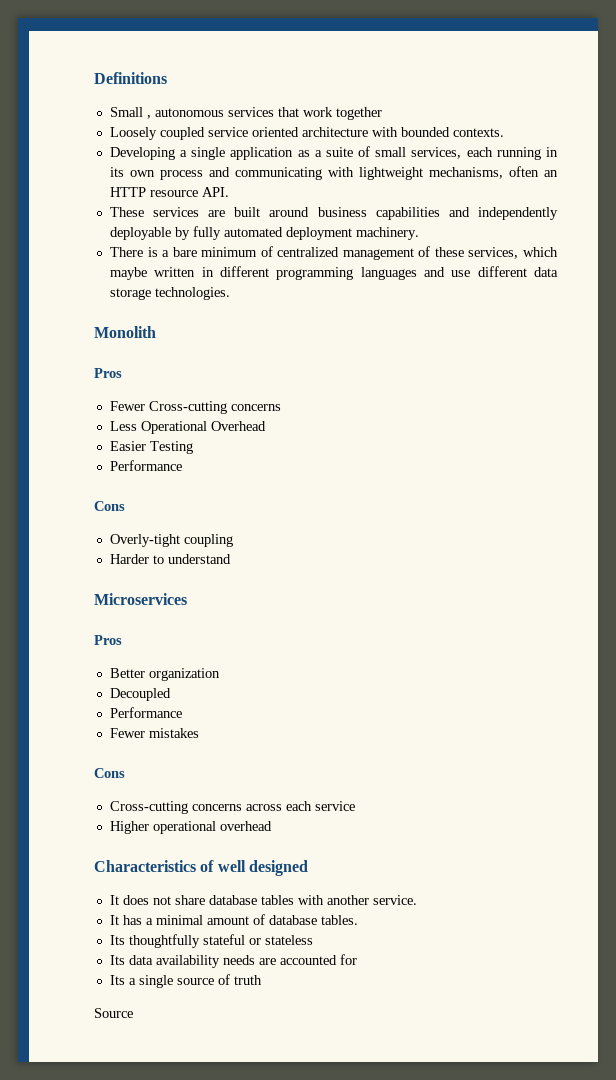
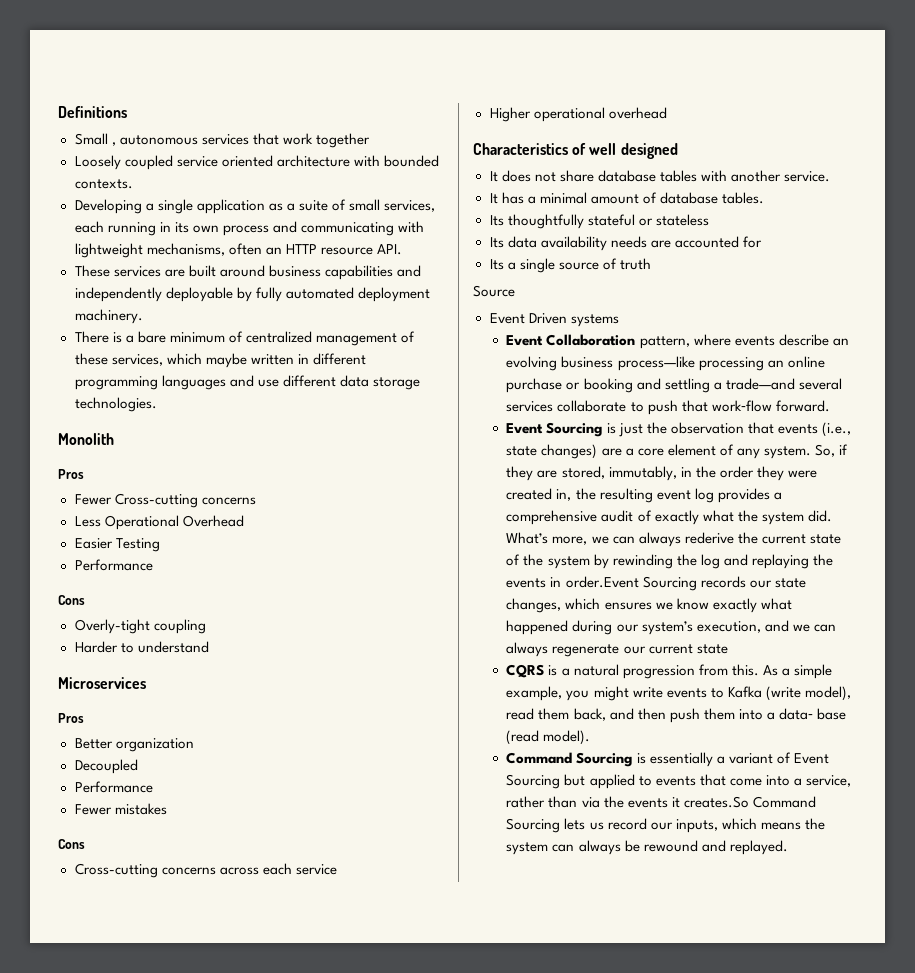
(133, 1013) none -> [489,313,619,327] [506,334,849,349] [506,356,825,371] [506,378,842,393] [506,400,830,415] [506,422,851,437] [506,444,848,459] [506,466,817,481] [506,488,782,503] [506,510,832,525] [506,532,841,547] [506,554,833,569] [506,576,806,591] [506,598,792,613] [506,620,836,635] [506,642,728,657] [506,664,832,679] [506,686,851,701] [506,708,846,723] [506,730,591,745] [506,752,829,767] [506,774,851,789] [506,796,816,808] [506,818,825,833] [506,840,788,855] // Event Driven systems // Event Collaboration pattern, where events describe an evolving business process—like processing an online purchase or booking and settling a trade—and several services collaborate to push that work‐flow forward. // Event Sourcing is just the observation that events (i.e., state changes) are a core element of any system. So, if they are stored, immutably, in the order they were created in, the resulting event log provides a comprehensive audit of exactly what the system did. What’s more, we can always rederive the current state of the system by rewinding the log and replaying the events in order.Event Sourcing records our state changes, which ensures we know exactly what happened during our system’s execution, and we can always regenerate our current state // CQRS is a natural progression from this. As a simple example, you might write events to Kafka (write model), read them back, and then push them into a data‐ base (read model). // Command Sourcing is essentially a variant of Event Sourcing but applied to events that come into a service, rather than via the events it creates.So Command Sourcing lets us record our inputs, which means the system can always be rewound and replayed.

